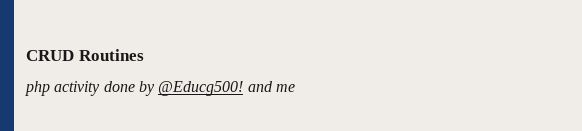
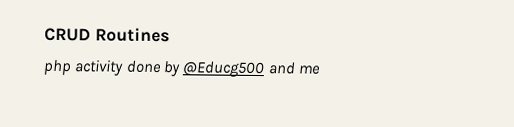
[158,81,244,96] @Educg500! -> [182,61,266,78] @Educg500

